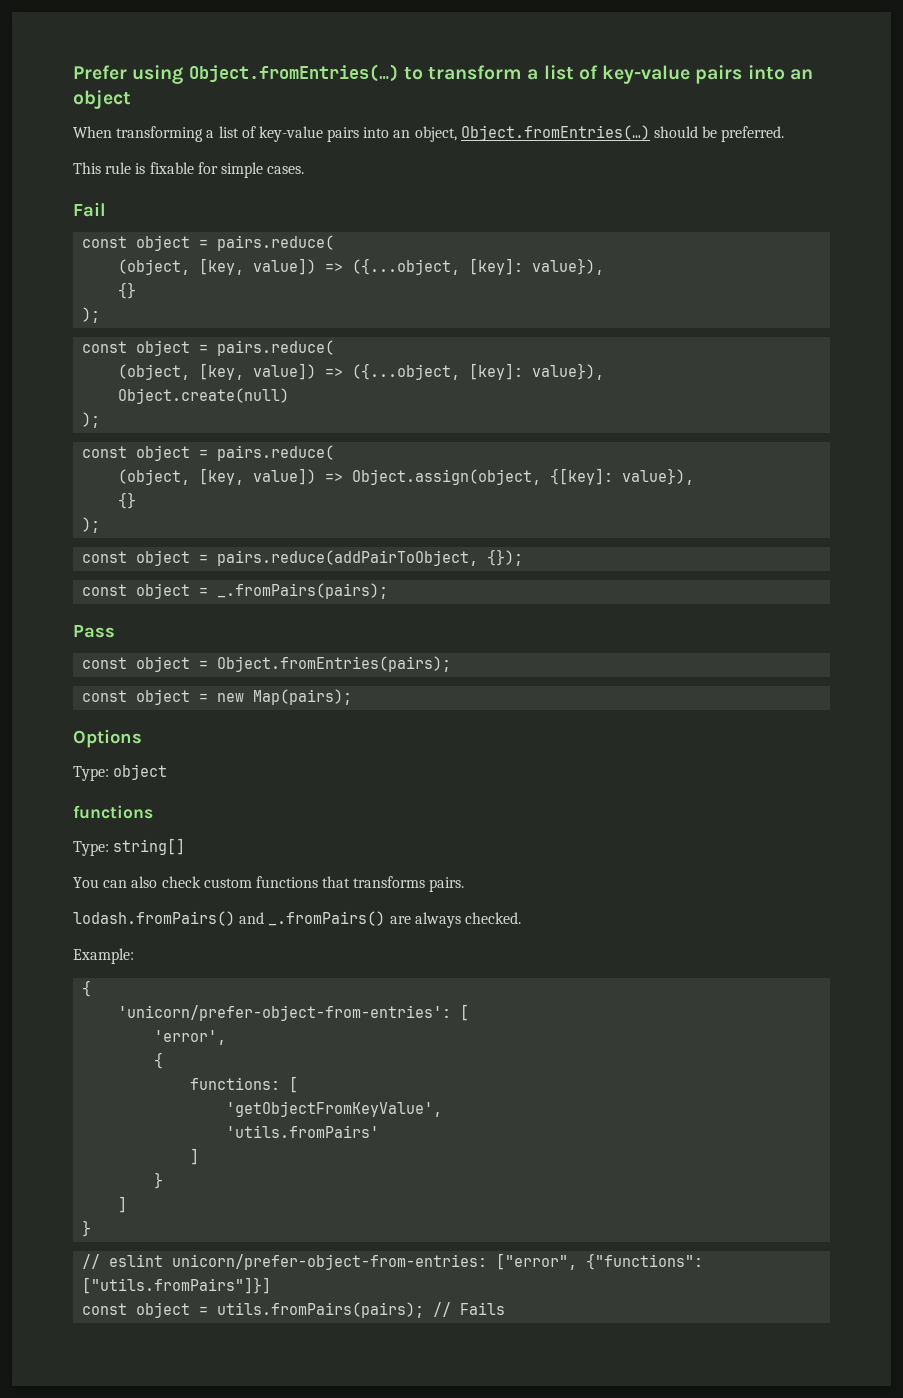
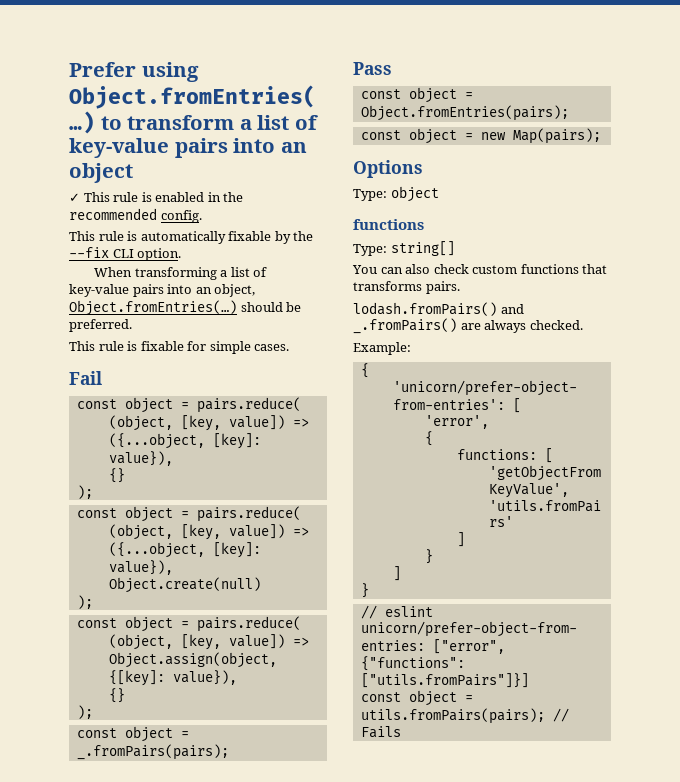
(131, 99) none -> [69,192,244,202] [69,208,202,223] [69,231,314,244] [69,247,182,261] // ✓ This rule is enabled in the recommended config. // This rule is automatically fixable by the --fix CLI option.
[82,549,524,566] // const object = pairs.reduce(addPairToObject, {}); -> (93, 712) none

